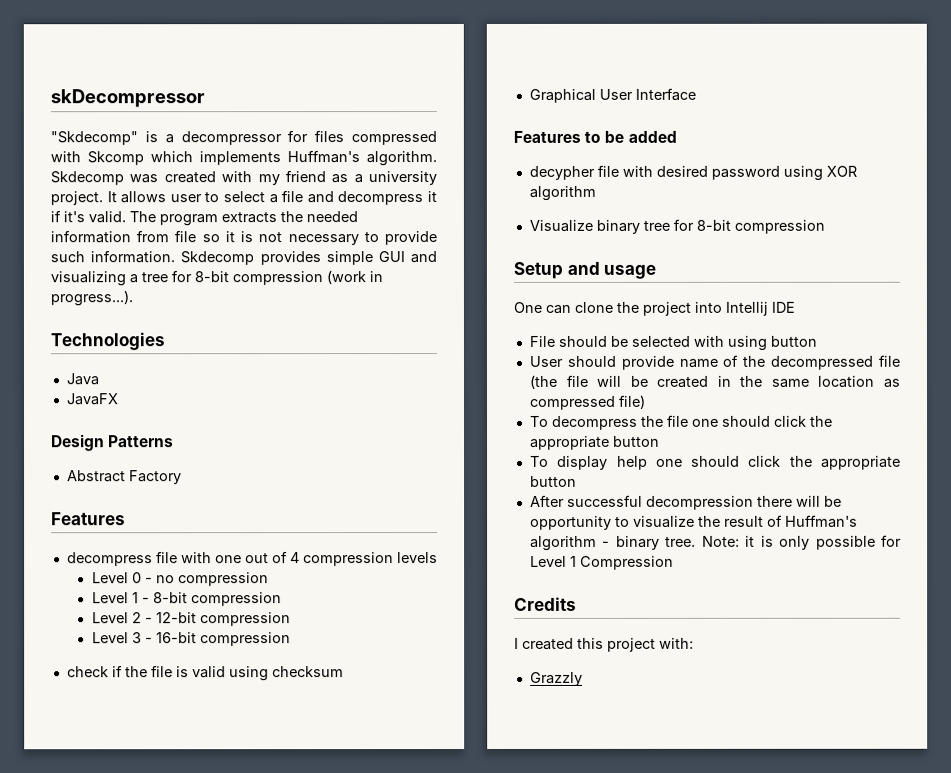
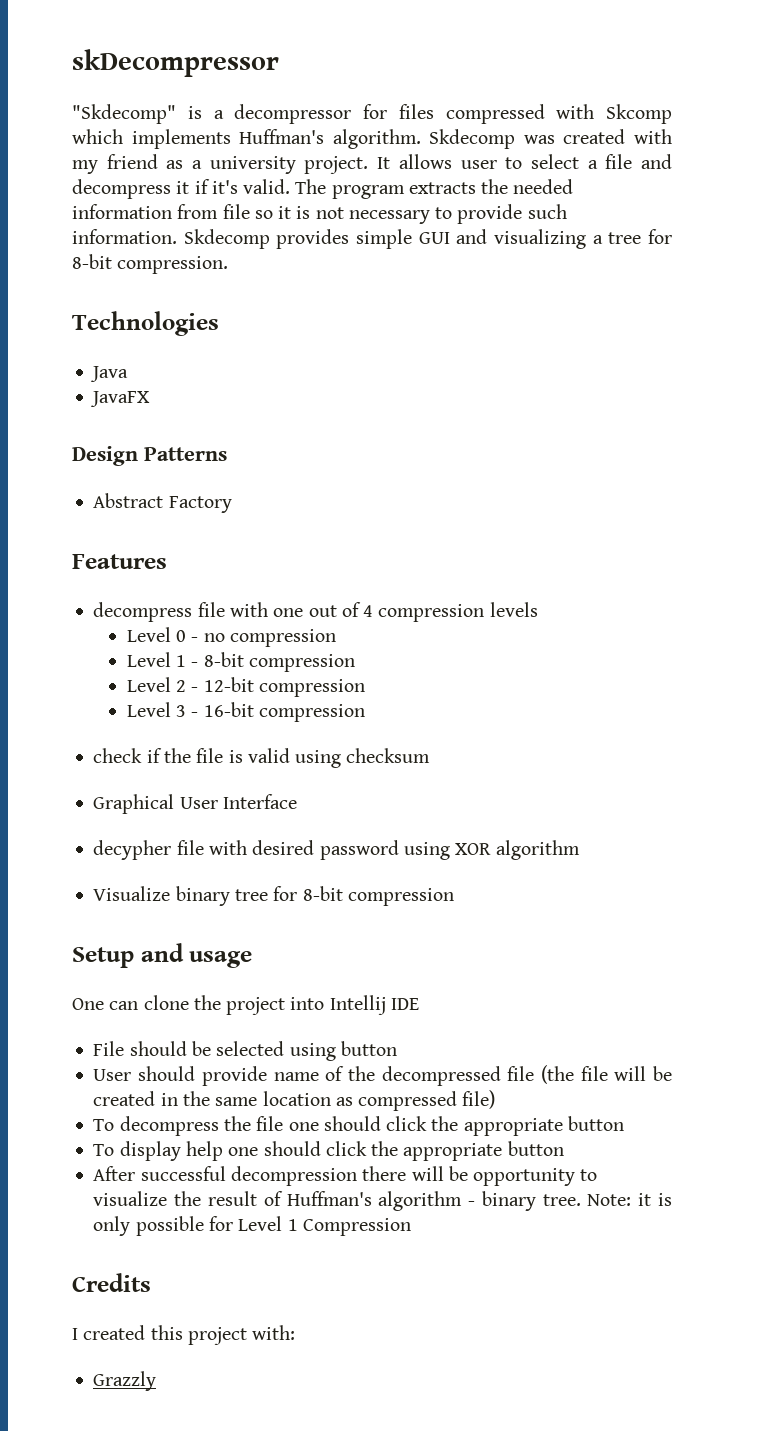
[232,270,383,286] [50,290,133,307] compression (work in progress...). -> [117,256,229,274] compression.
[513,130,677,143] // Features to be added -> (297, 801) none
[692,335,724,347] with -> (285, 1048) none

